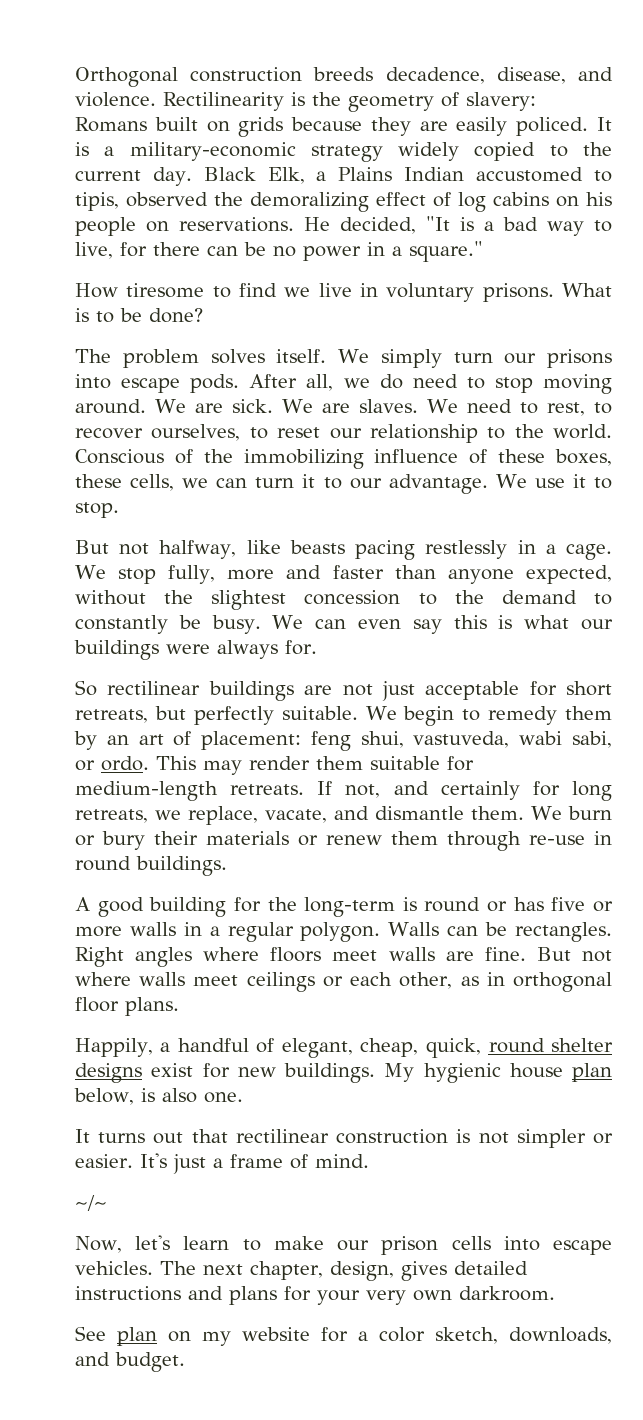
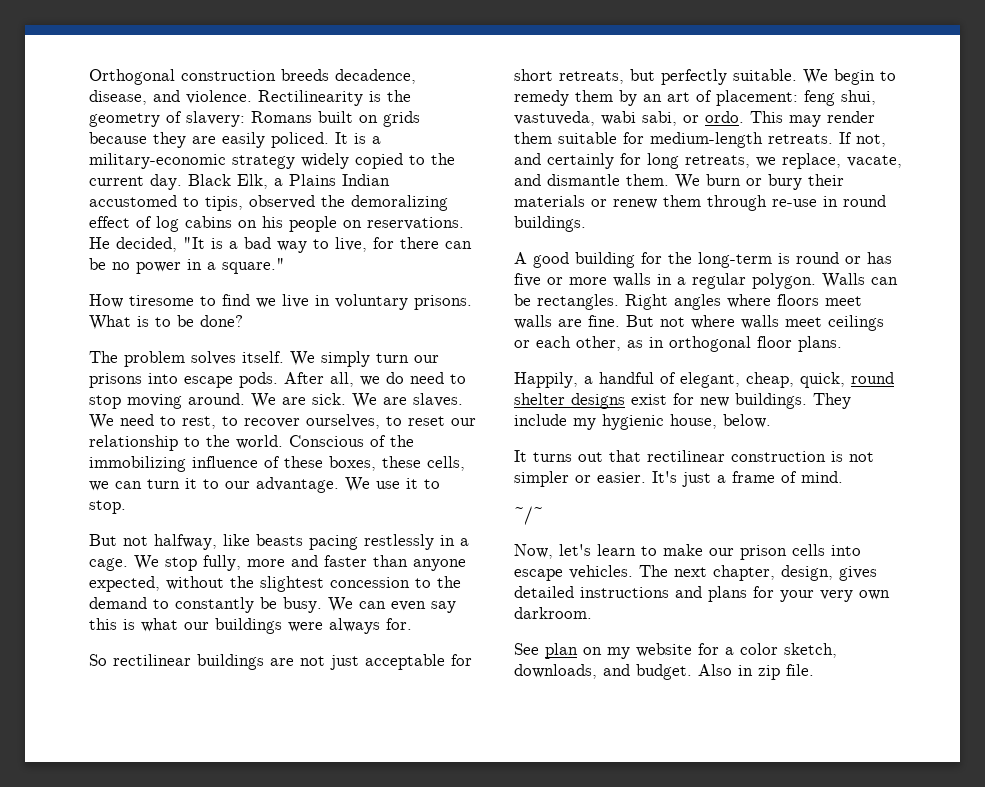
[384,1063,612,1083] [74,1088,243,1105] My hygienic house plan below, is also one. -> [813,393,851,409] [514,414,771,430] They include my hygienic house, below.
(185, 1362) none -> [698,664,814,680] Also in zip file.

